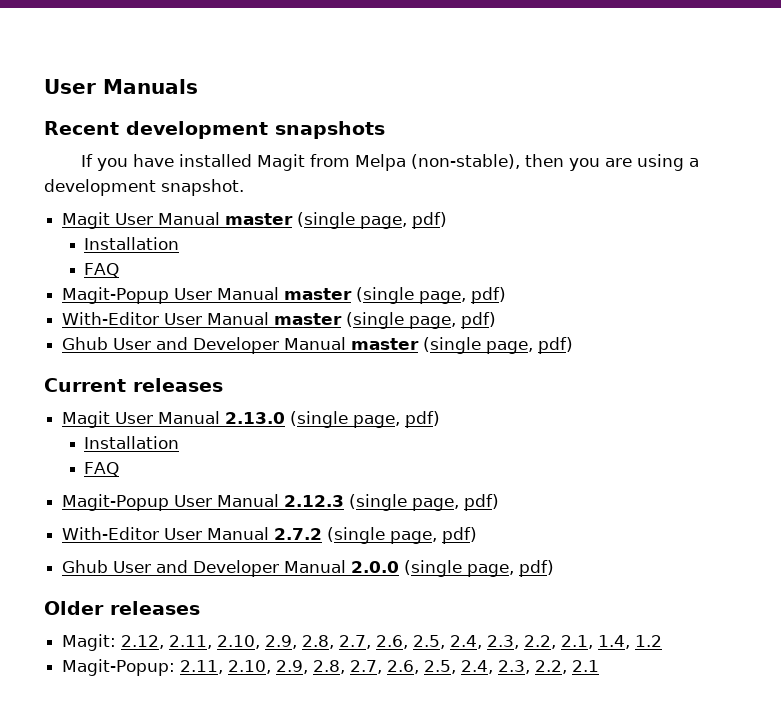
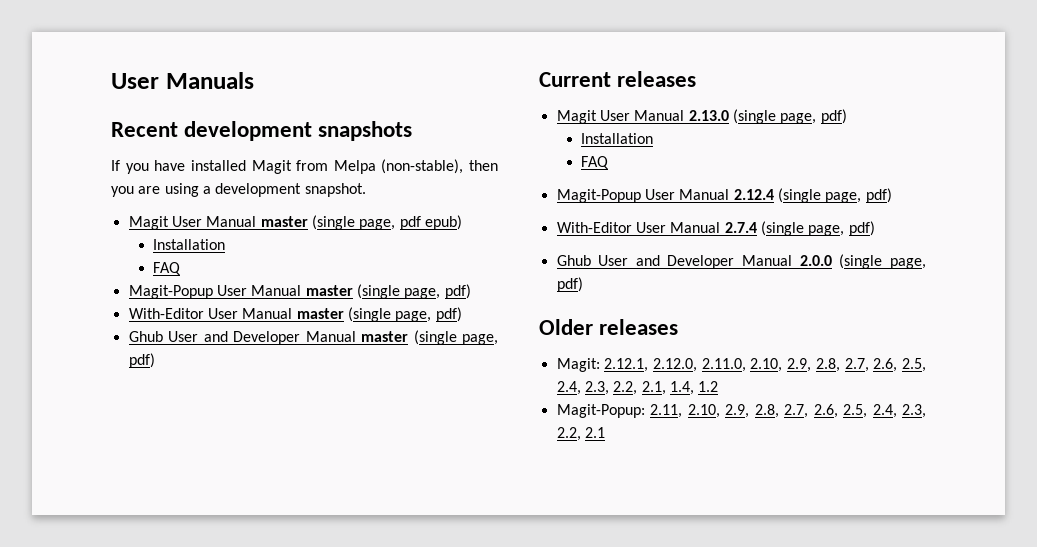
[412,212,448,229] pdf) -> [399,215,462,230] pdf epub)
[284,494,500,511] [62,527,323,540] 2.12.3 (single page, pdf) // With-Editor User Manual 2.7.2 -> [733,188,892,203] [556,222,757,233] 2.12.4 (single page, pdf) // With-Editor User Manual 2.7.4
[121,635,213,649] 2.12, 2.11, -> [604,358,746,372] 2.12.1, 2.12.0, 2.11.0,

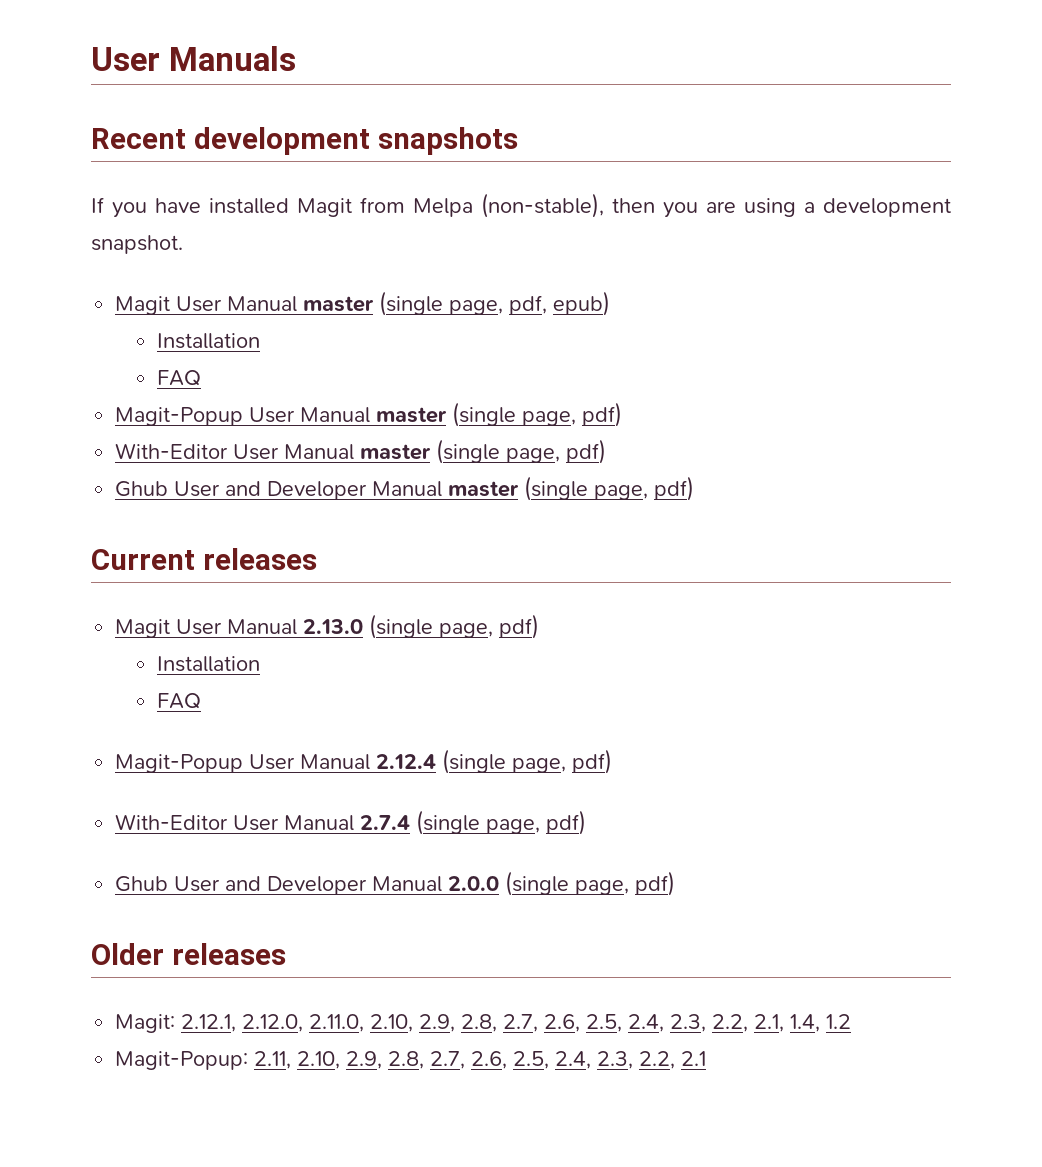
[399,216,421,230] pdf -> [509,295,548,315] pdf,

